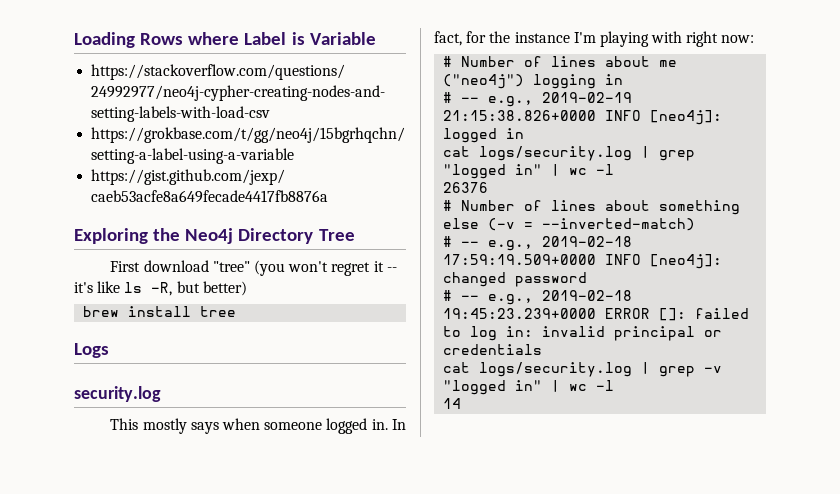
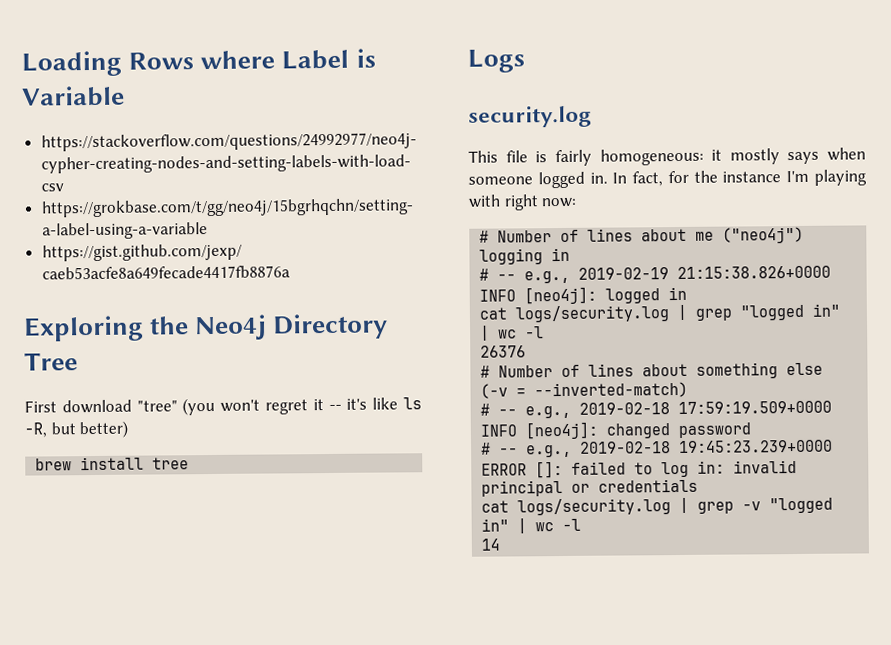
(139, 424) none -> [505,148,723,167] file is fairly homogeneous: it

